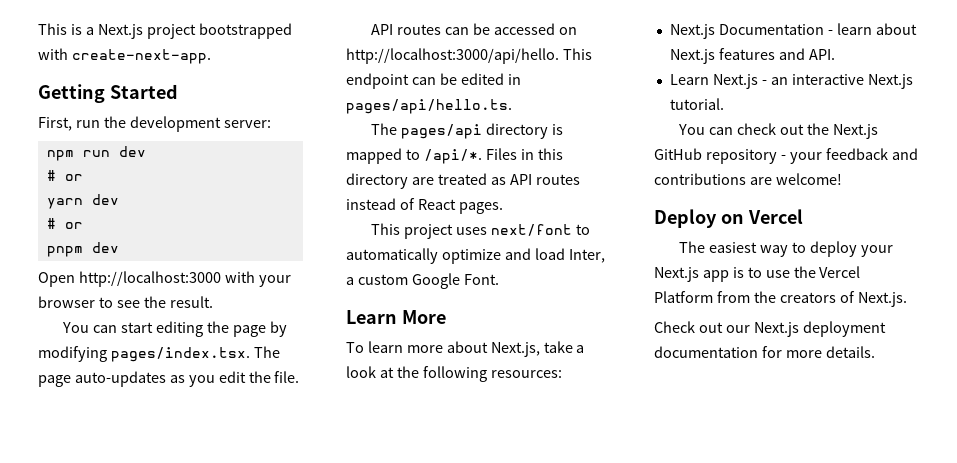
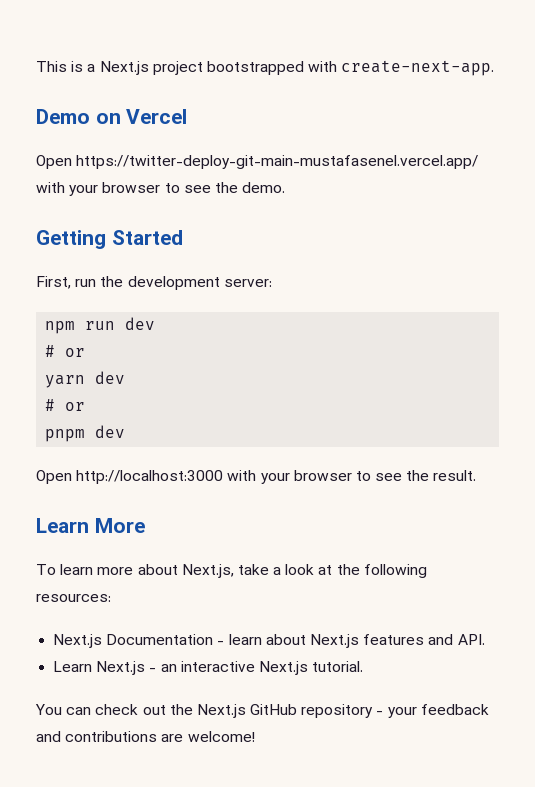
(211, 56) none -> [36,109,188,124] [36,155,479,169] [36,182,286,196] // Demo on Vercel // Open https://twitter-deploy-git-main-mustafasenel.vercel.app/ with your browser to see the demo.
[62,321,287,337] [38,346,280,362] [38,371,300,387] [371,23,577,35] [346,48,592,64] [346,73,521,89] [346,99,512,114] [371,123,563,139] [346,148,563,164] [346,173,580,189] [346,198,503,214] [371,223,590,239] [346,248,605,264] [346,273,499,289] // You can start editing the page by modifying pages/index.tsx. The page auto-updates as you edit the file. // API routes can be accessed on http://localhost:3000/api/hello. This endpoint can be edited in pages/api/hello.ts. // The pages/api directory is mapped to /api/*. Files in this directory are treated as API routes instead of React pages. // This project uses next/font to automatically optimize and load Inter, a custom Google Font. -> (477, 475) none
[654,209,803,228] [679,241,893,257] [654,266,861,282] [654,291,907,307] [654,321,886,337] [654,346,875,358] // Deploy on Vercel // The easiest way to deploy your Next.js app is to use the Vercel Platform from the creators of Next.js. // Check out our Next.js deployment documentation for more details. -> (255, 736) none

